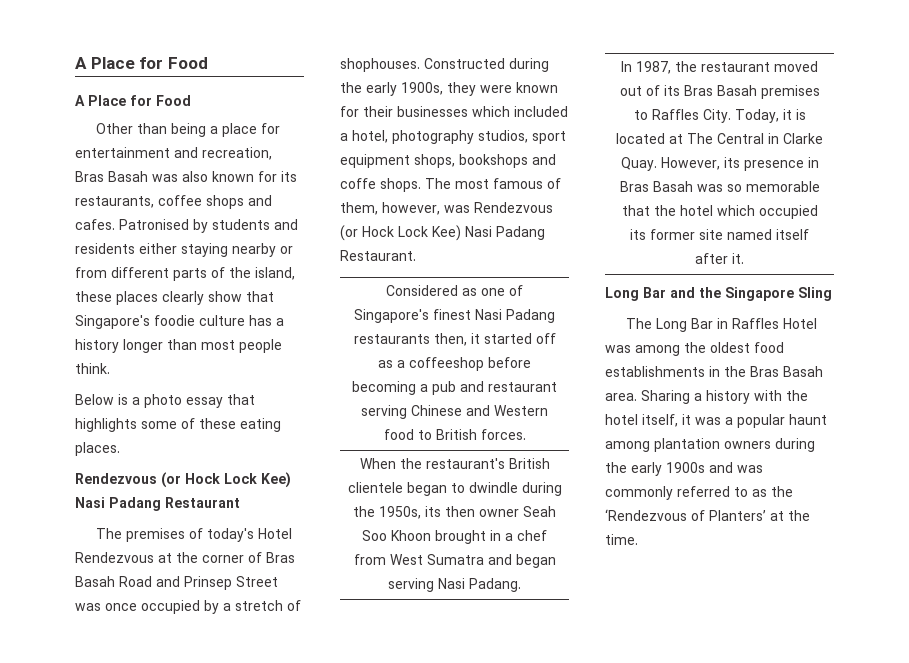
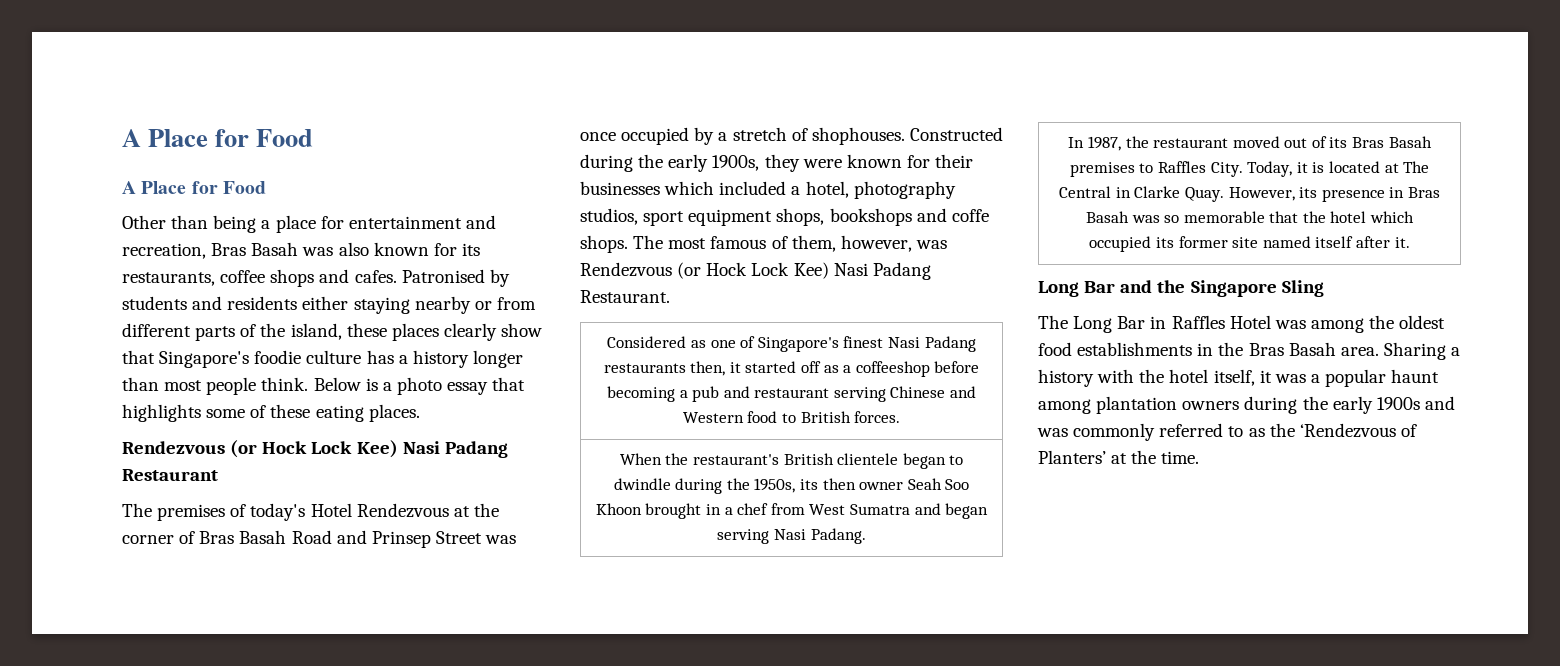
(110, 368) // -> (309, 384) none

